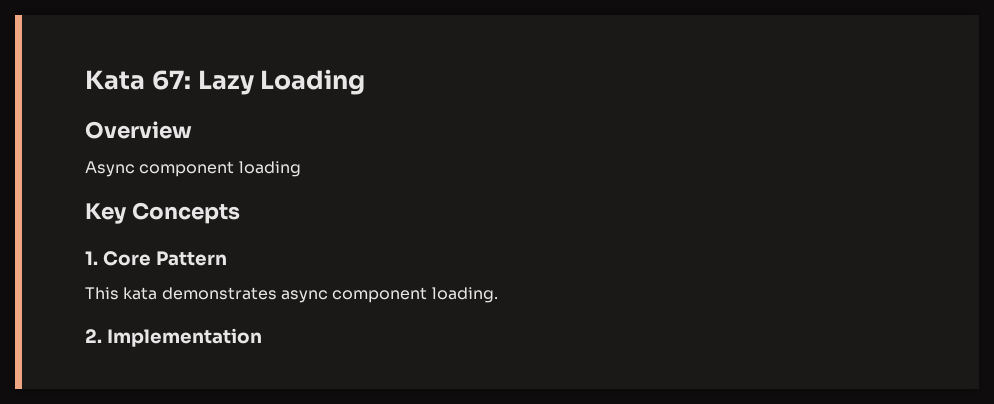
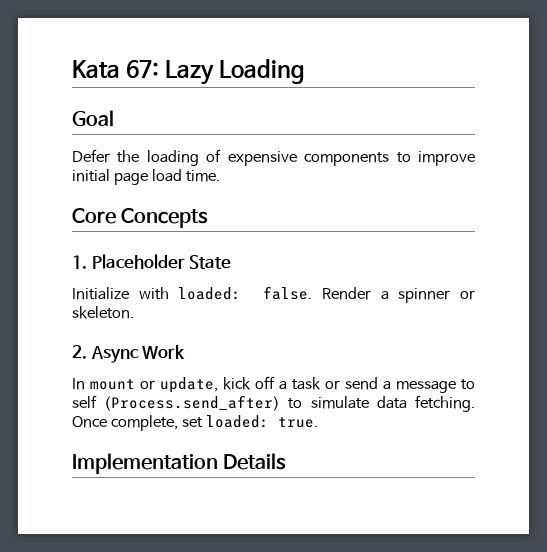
[85,121,192,139] [85,161,301,177] [85,202,240,224] [85,251,227,266] [85,287,498,303] [85,328,262,347] Overview // Async component loading // Key Concepts // 1. Core Pattern // This kata demonstrates async component loading. // 2. Implementation -> [72,110,114,127] [72,149,475,166] [72,169,220,185] [72,208,209,228] [72,254,232,269] [72,286,475,303] [72,306,134,319] [72,345,186,363] [72,376,475,393] [72,395,475,412] [72,415,318,431] [72,453,287,474] Goal // Defer the loading of expensive components to improve initial page load time. // Core Concepts // 1. Placeholder State // Initialize with loaded: false. Render a spinner or skeleton. // 2. Async Work // In mount or update, kick off a task or send a message to self (Process.send_after) to simulate data fetching. Once complete, set loaded: true. // Implementation Details

